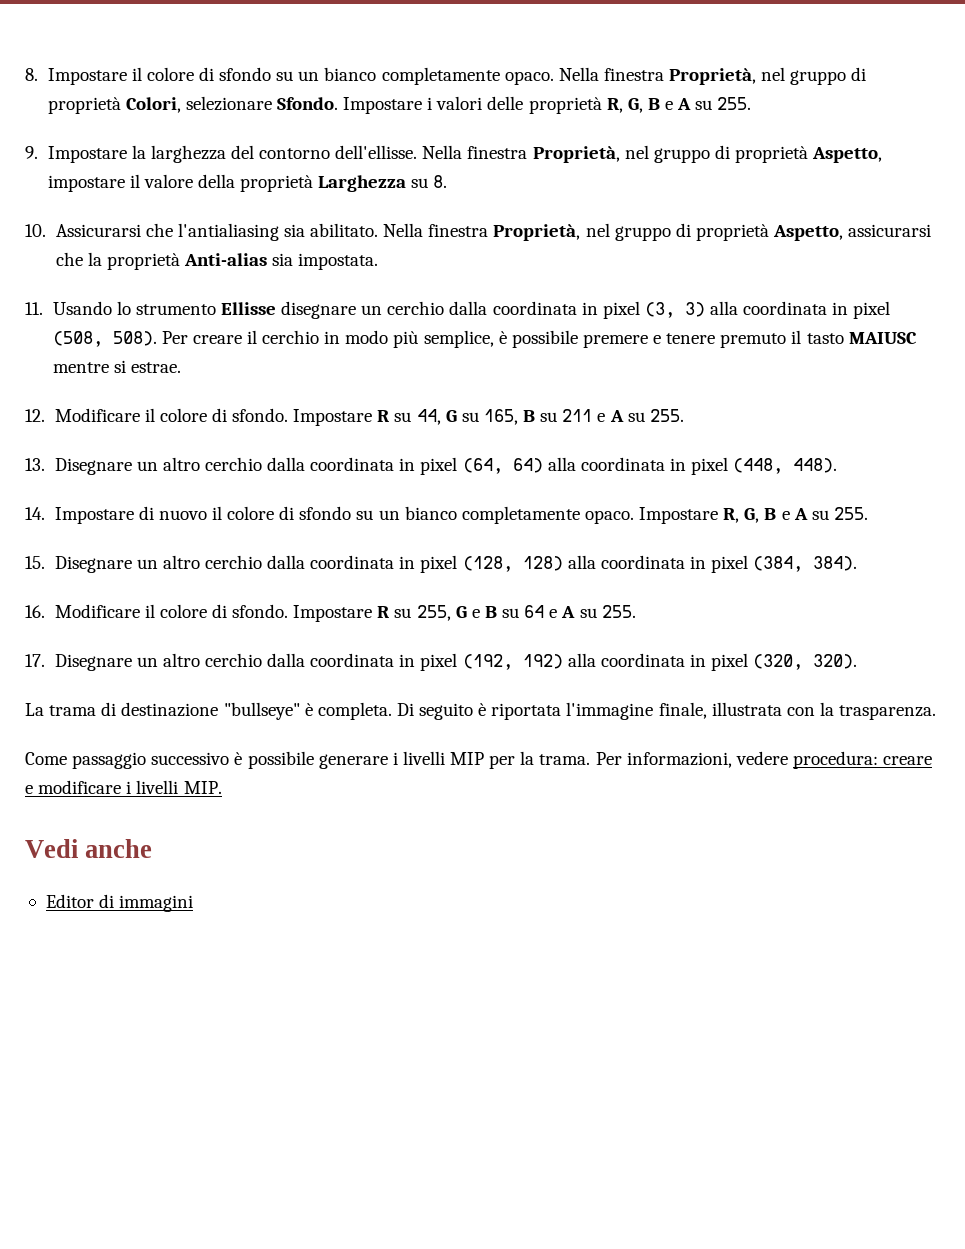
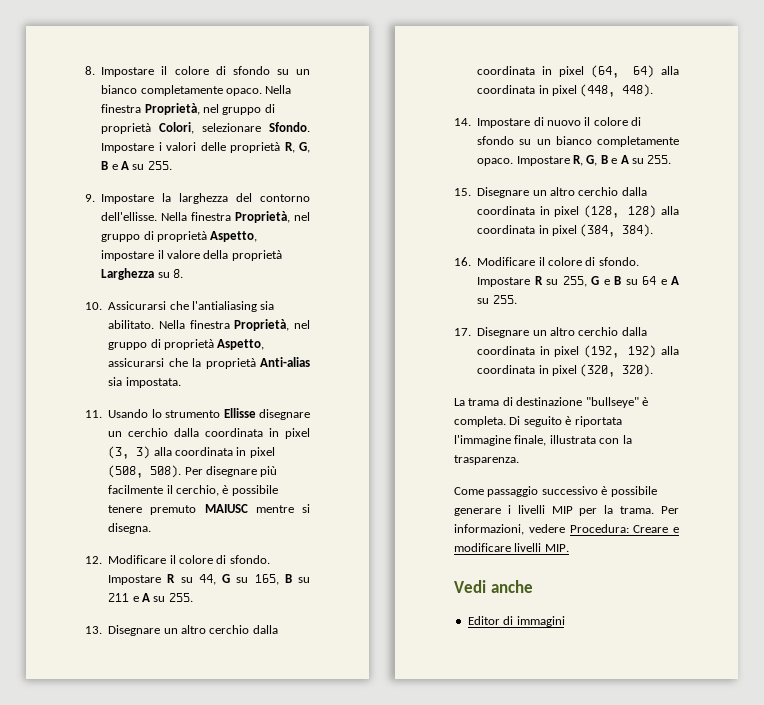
[192,330,844,348] creare il cerchio in modo più semplice, è possibile premere e tenere premuto il tasto -> [206,466,278,477] [108,485,278,496] [108,505,197,515] disegnare più facilmente il cerchio, è possibile tenere premuto
[130,362,181,373] estrae. -> [108,523,152,534] disegna.
[792,751,933,769] procedura: creare -> [569,524,669,533] Procedura: Creare
[126,781,132,794] i -> (511, 547) none

